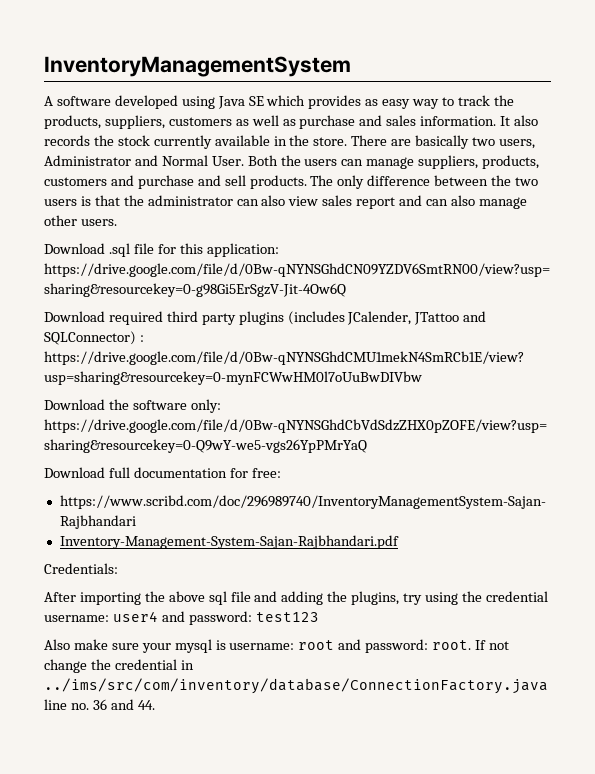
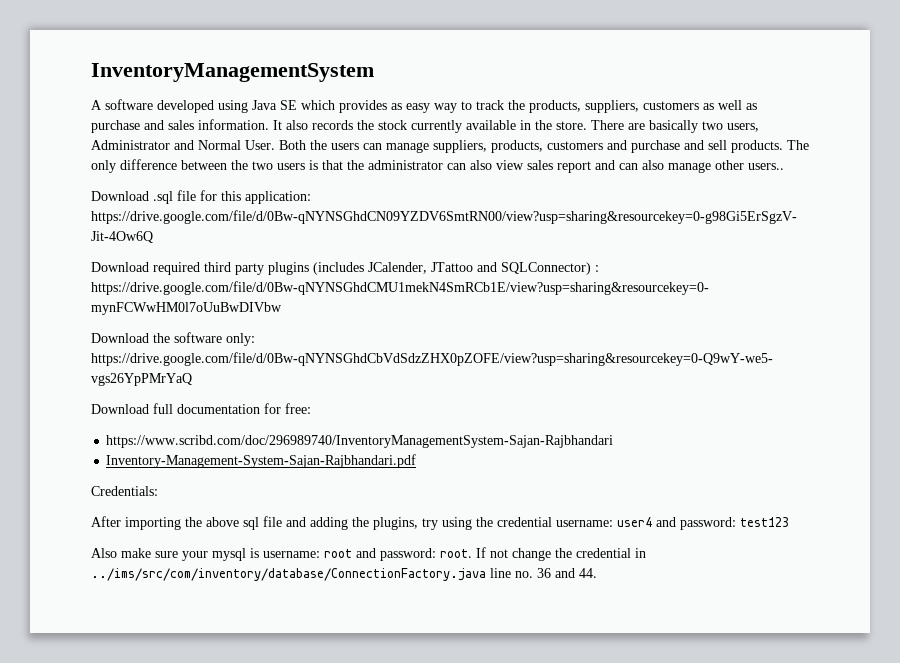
[80,219,117,226] users. -> [748,163,784,170] users..

